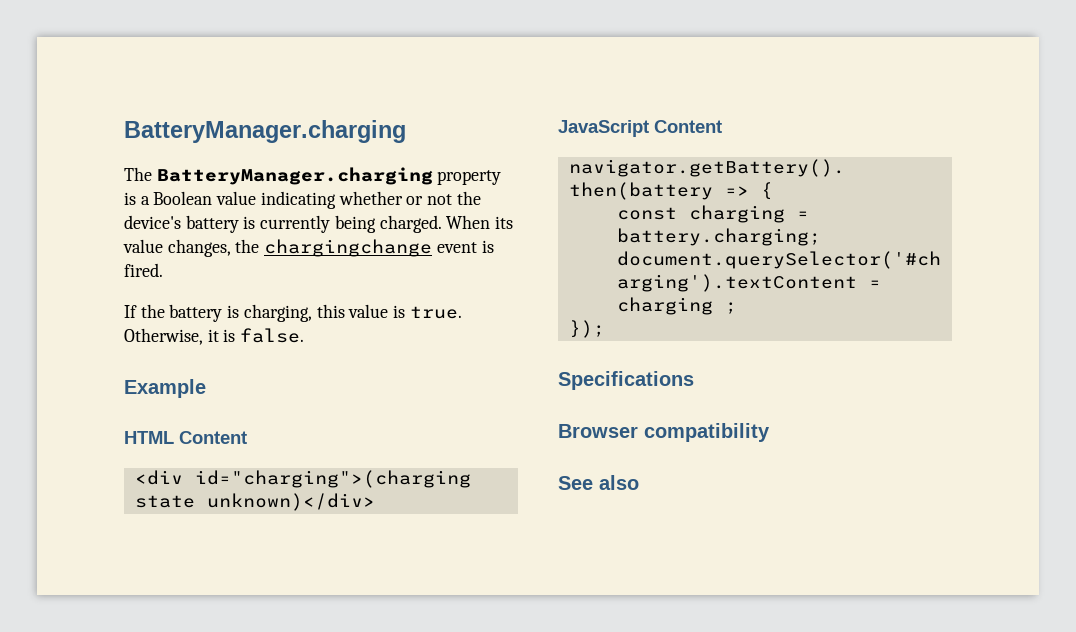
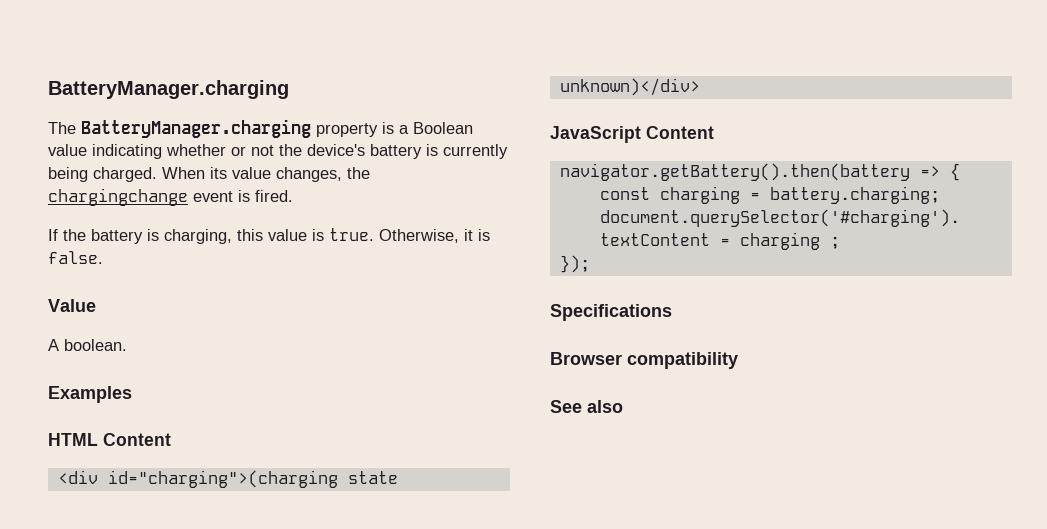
[124,379,206,398] Example -> [48,299,96,312] [48,339,127,351] [48,386,132,403] Value // A boolean. // Examples

